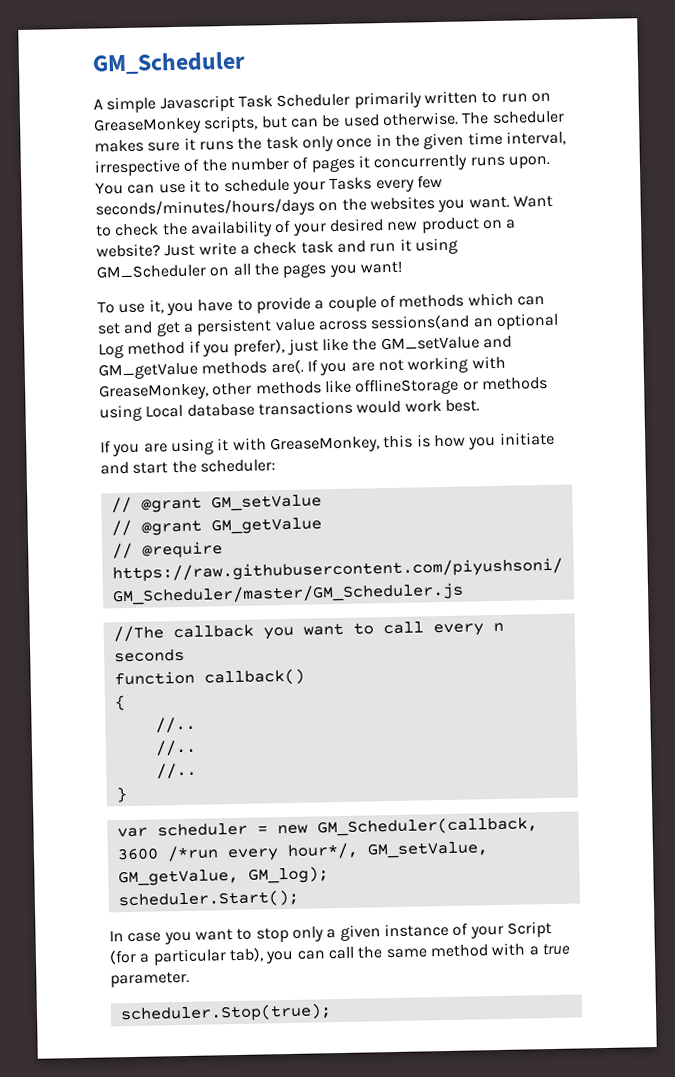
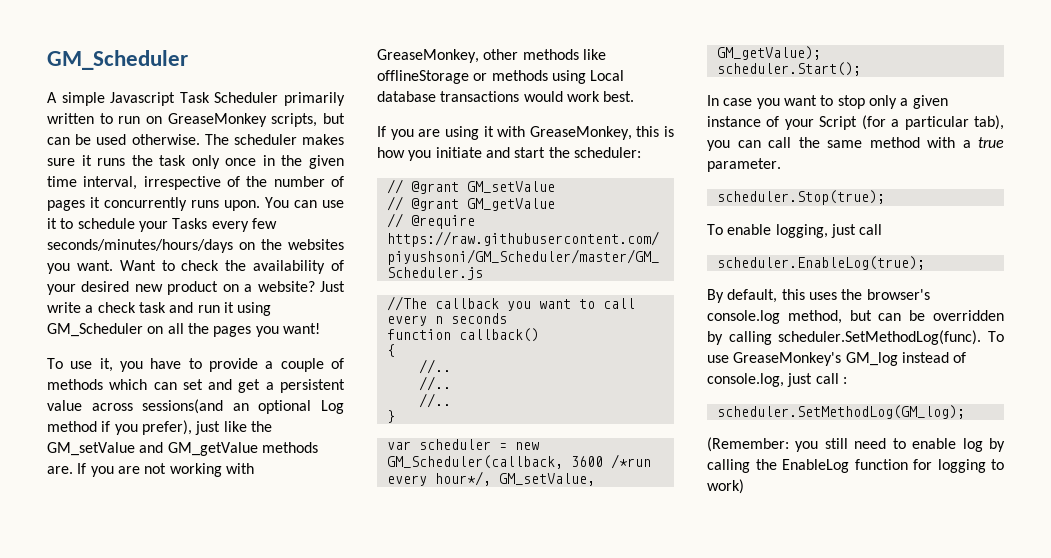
[270,359,304,375] are(. -> [47,466,73,474] are.
[117,866,329,887] GM_getValue, GM_log); -> [716,46,821,60] GM_getValue);
(332, 1013) none -> [707,224,883,238] [716,256,925,270] [707,289,930,303] [707,310,1004,324] [707,330,1004,345] [707,352,967,366] [707,373,847,387] [716,405,965,419] [707,437,1005,452] [707,459,1004,473] [707,479,744,494] // To enable logging, just call // scheduler.EnableLog(true); // By default, this uses the browser's console.log method, but can be overridden by calling scheduler.SetMethodLog(func). To use GreaseMonkey's GM_log instead of console.log, just call : // scheduler.SetMethodLog(GM_log); // (Remember: you still need to enable log by calling the EnableLog function for logging to work)

